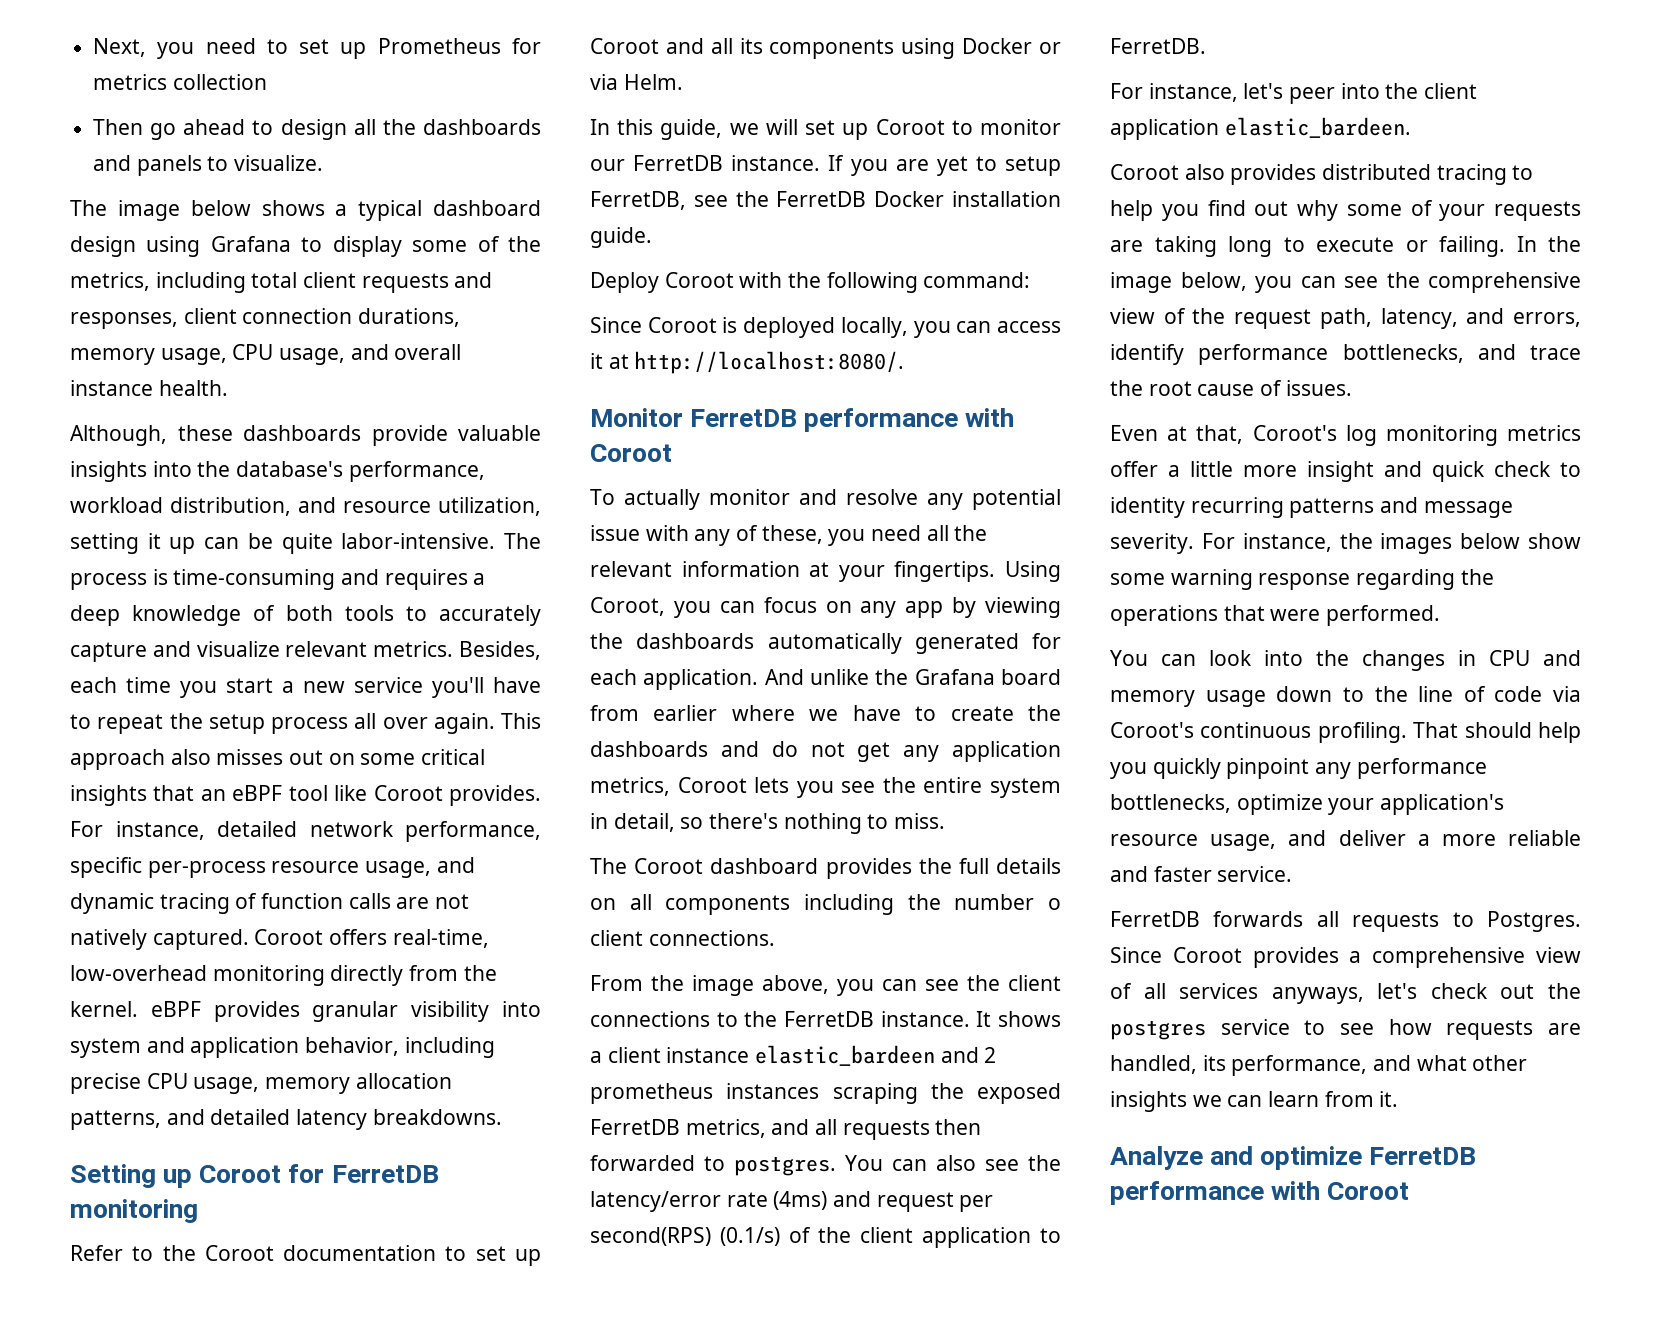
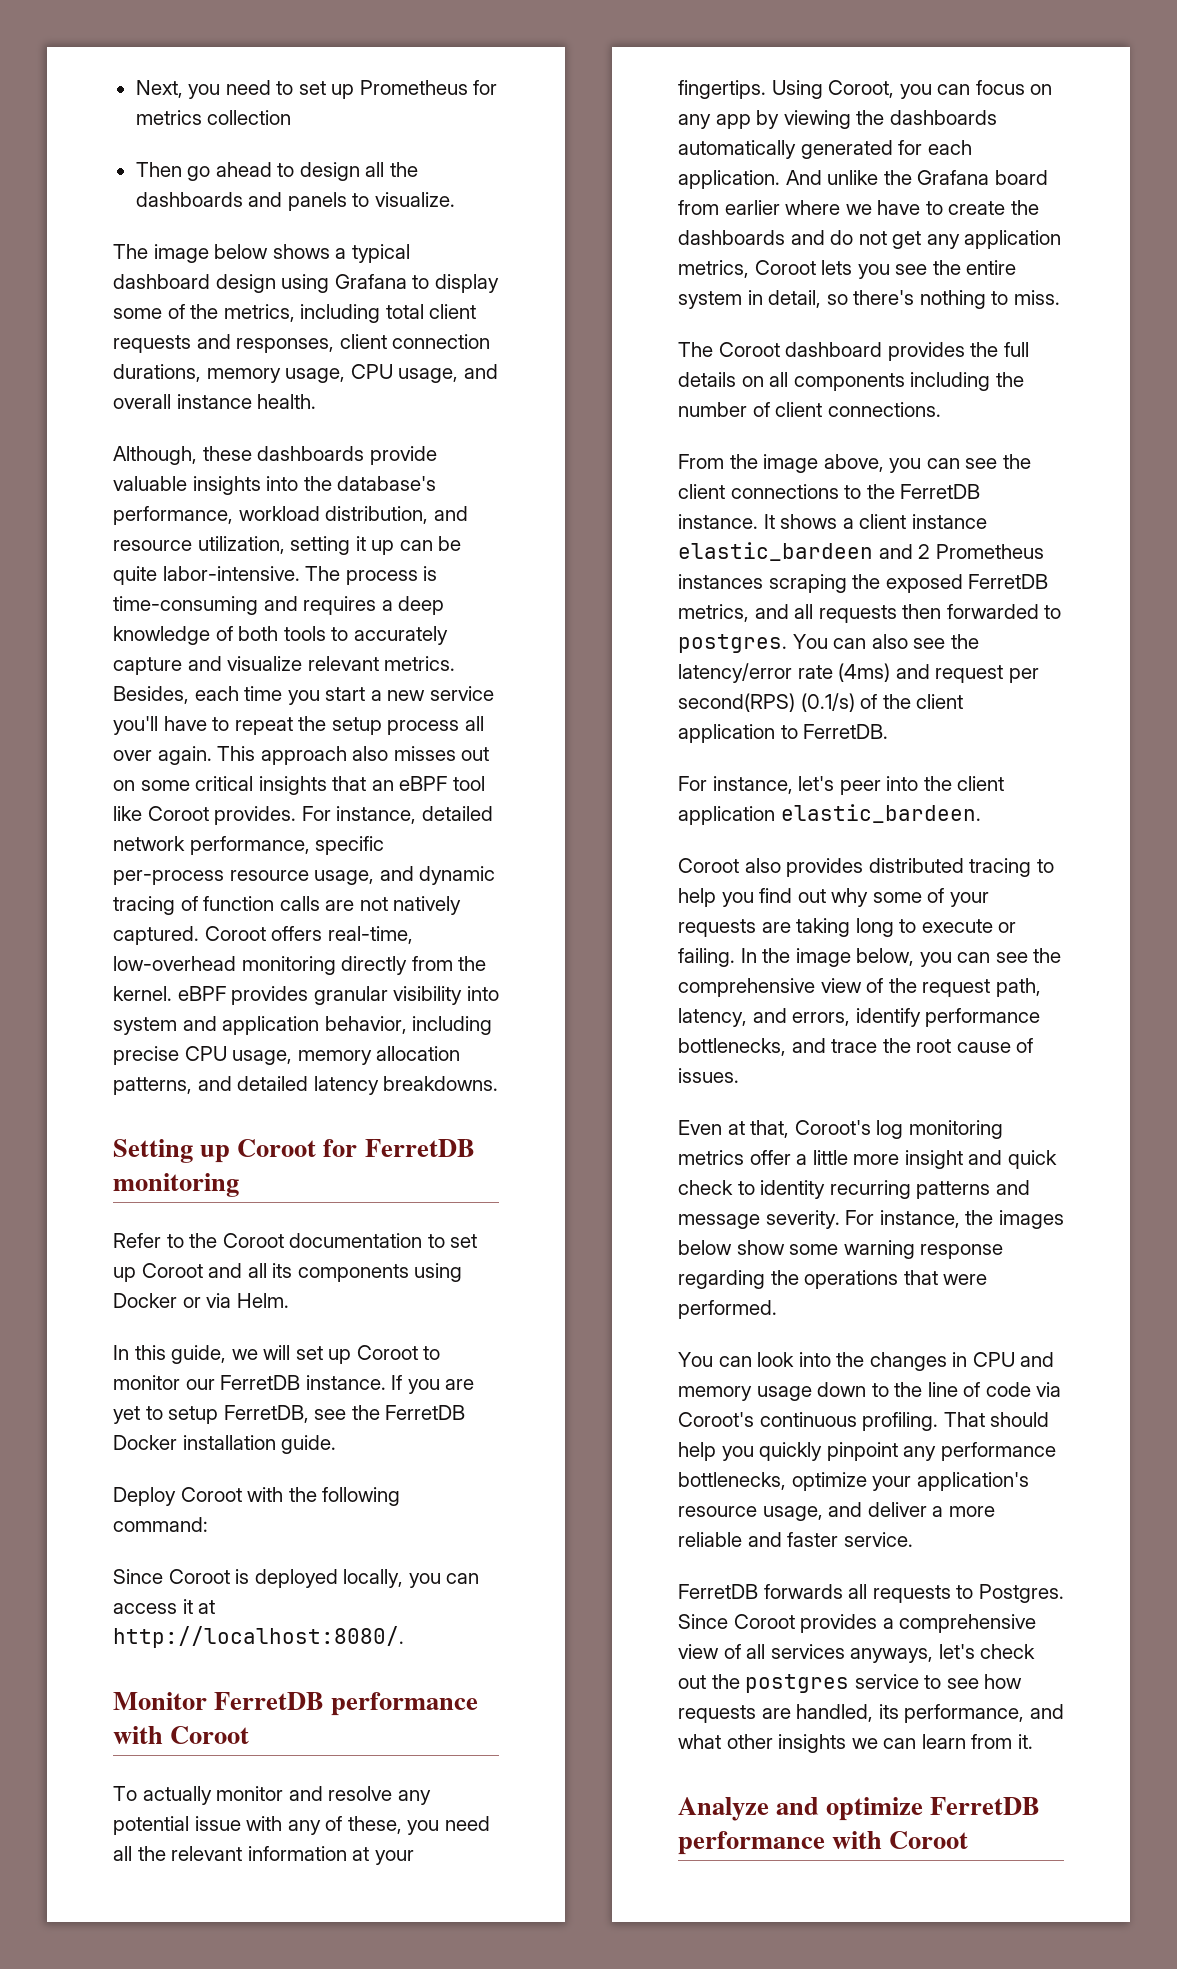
[1048,898,1061,910] o -> [752,402,770,417] of
[590,1083,713,1104] prometheus -> [935,544,1044,559] Prometheus

